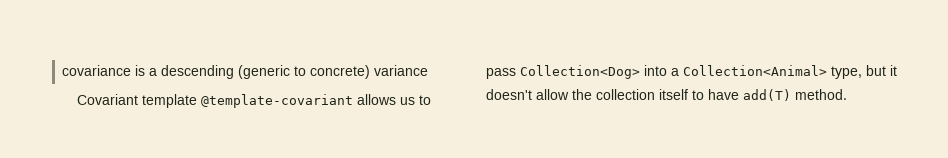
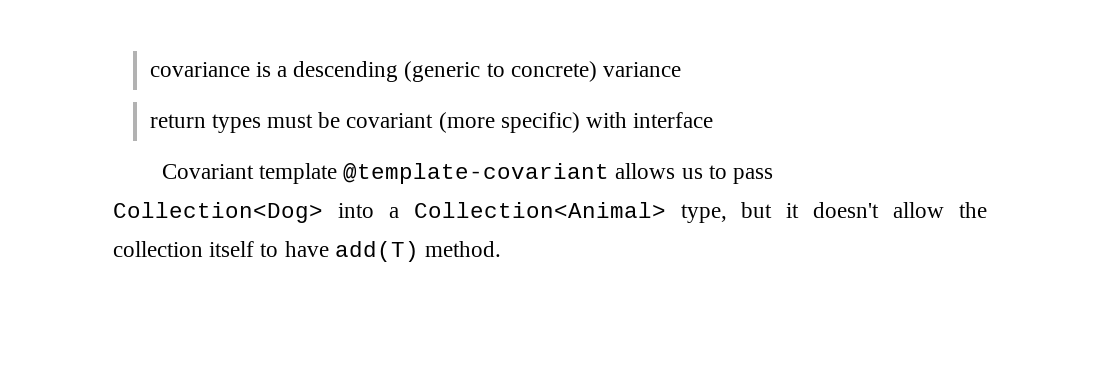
(429, 70) none -> [149,112,714,133] // return types must be covariant (more specific) with interface

